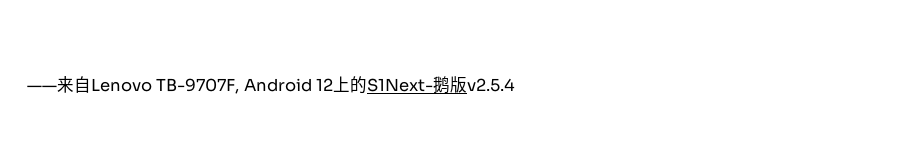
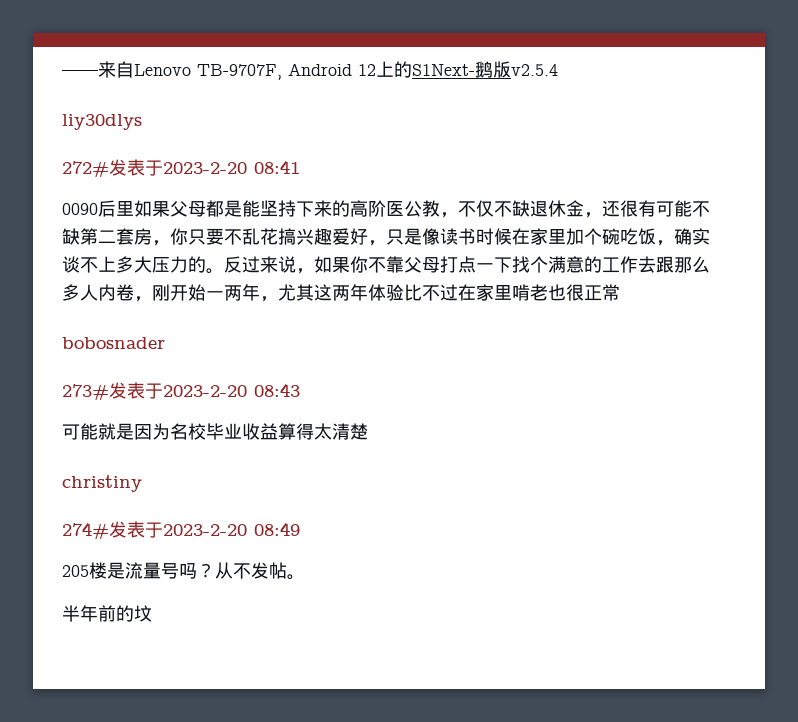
(516, 85) none -> [62,114,142,130] [62,159,300,177] [62,200,710,218] [62,228,710,246] [62,256,710,274] [62,284,620,302] [62,337,165,349] [62,382,300,400] [62,423,368,440] [62,475,142,492] [62,521,300,539] [62,562,305,580] [62,605,152,622] // liy30dlys // 272#发表于2023-2-20 08:41 // 0090后里如果父母都是能坚持下来的高阶医公教，不仅不缺退休金，还很有可能不缺第二套房，你只要不乱花搞兴趣爱好，只是像读书时候在家里加个碗吃饭，确实谈不上多大压力的。反过来说，如果你不靠父母打点一下找个满意的工作去跟那么多人内卷，刚开始一两年，尤其这两年体验比不过在家里啃老也很正常 // bobosnader // 273#发表于2023-2-20 08:43 // 可能就是因为名校毕业收益算得太清楚 // christiny // 274#发表于2023-2-20 08:49 // 205楼是流量号吗？从不发帖。 // 半年前的坟

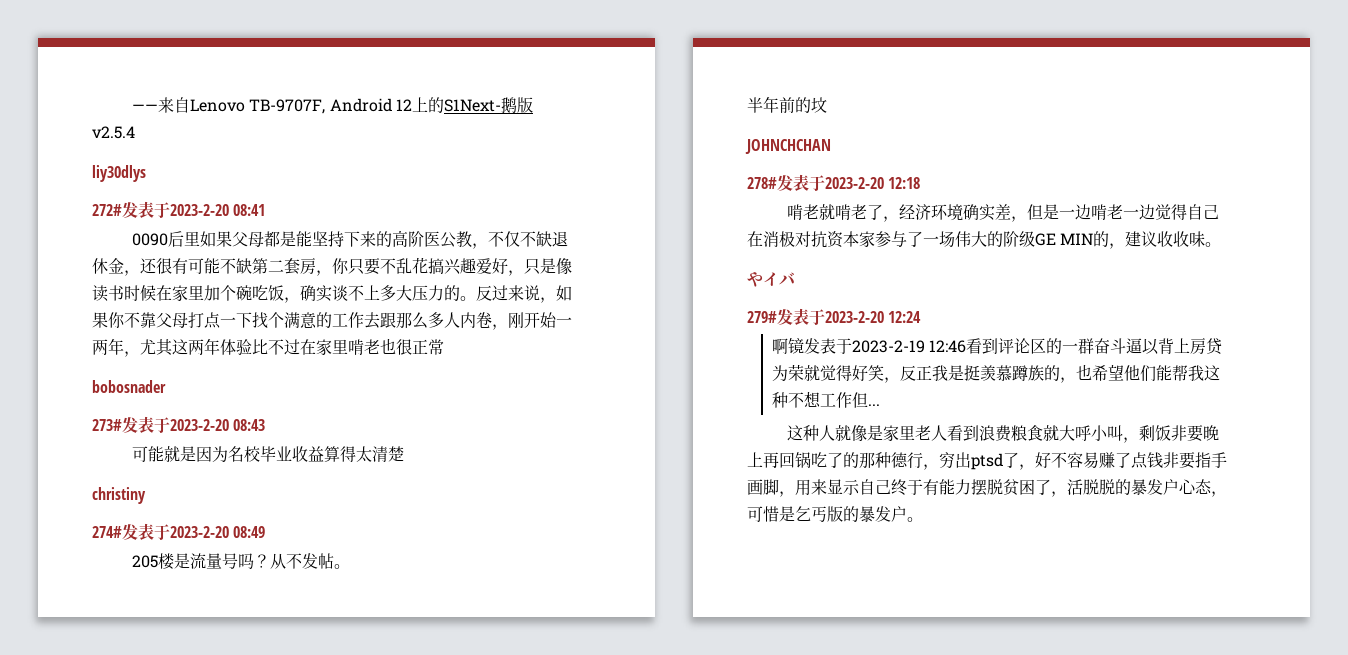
(152, 613) none -> [745,139,831,154] [747,174,921,191] [787,204,1220,222] [747,231,1222,249] [747,271,795,287] [747,308,922,325] [771,337,1224,355] [771,364,1220,383] [771,391,880,408] [787,425,1220,443] [747,452,1227,470] [747,479,1227,497] [747,506,923,522] // JOHNCHCHAN // 278#发表于2023-2-20 12:18 // 啃老就啃老了，经济环境确实差，但是一边啃老一边觉得自己在消极对抗资本家参与了一场伟大的阶级GE MIN的，建议收收味。 // やイバ // 279#发表于2023-2-20 12:24 // 啊镜发表于2023-2-19 12:46看到评论区的一群奋斗逼以背上房贷为荣就觉得好笑，反正我是挺羡慕蹲族的，也希望他们能帮我这种不想工作但... // 这种人就像是家里老人看到浪费粮食就大呼小叫，剩饭非要晚上再回锅吃了的那种德行，穷出ptsd了，好不容易赚了点钱非要指手画脚，用来显示自己终于有能力摆脱贫困了，活脱脱的暴发户心态，可惜是乞丐版的暴发户。

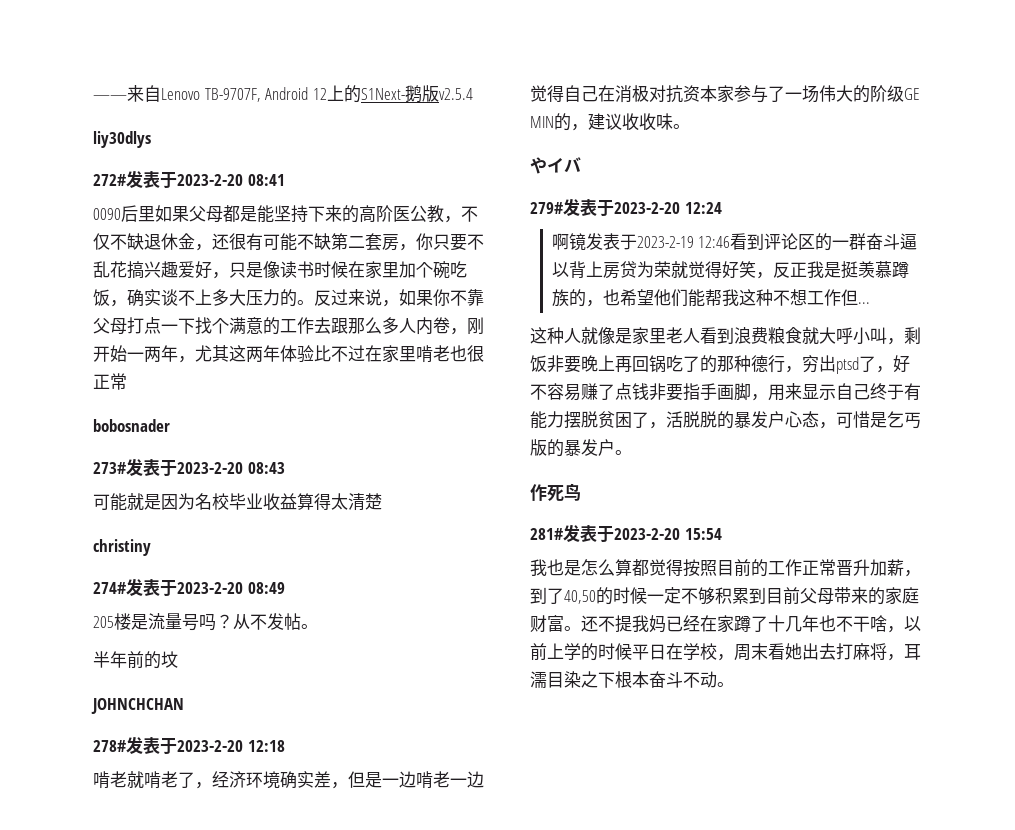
(923, 519) none -> [530,483,581,501] [530,524,722,542] [530,559,921,577] [530,587,919,605] [530,615,921,633] [530,643,921,661] [530,671,734,688] // 作死鸟 // 281#发表于2023-2-20 15:54 // 我也是怎么算都觉得按照目前的工作正常晋升加薪，到了40,50的时候一定不够积累到目前父母带来的家庭财富。还不提我妈已经在家蹲了十几年也不干啥，以前上学的时候平日在学校，周末看她出去打麻将，耳濡目染之下根本奋斗不动。

